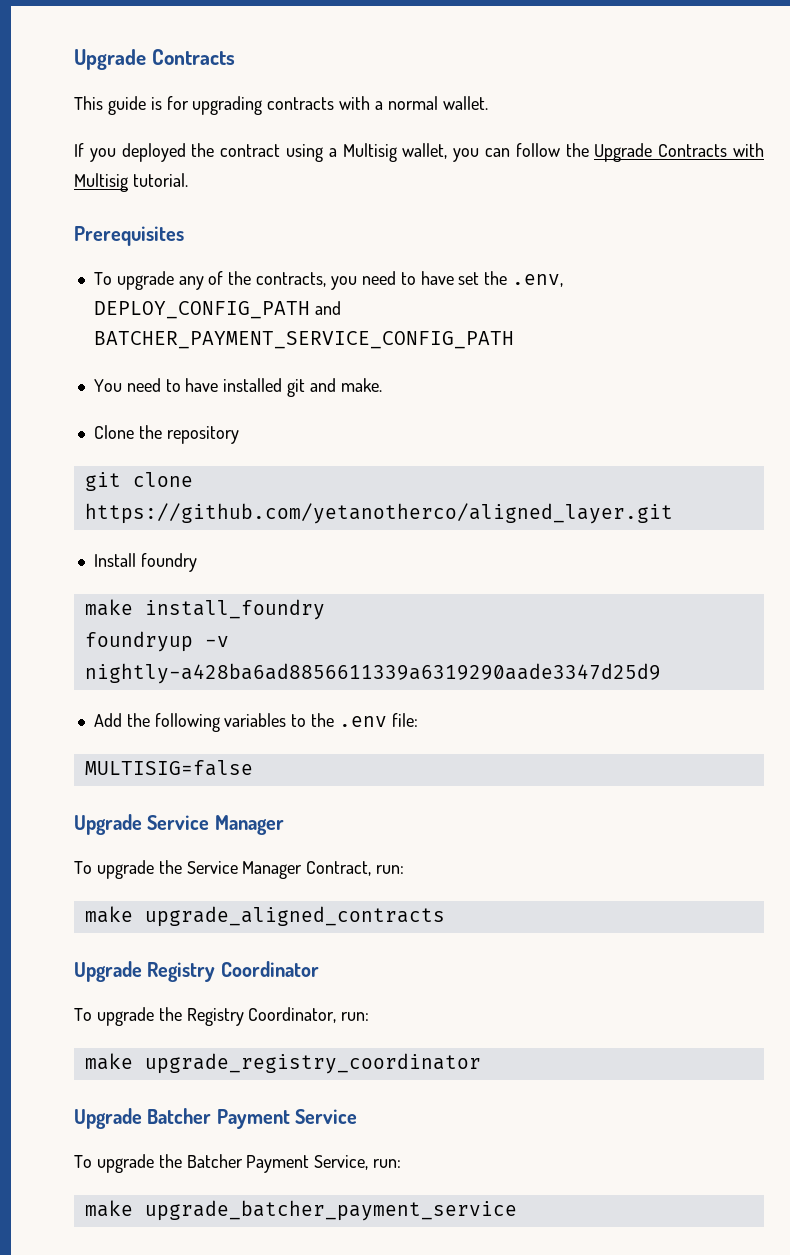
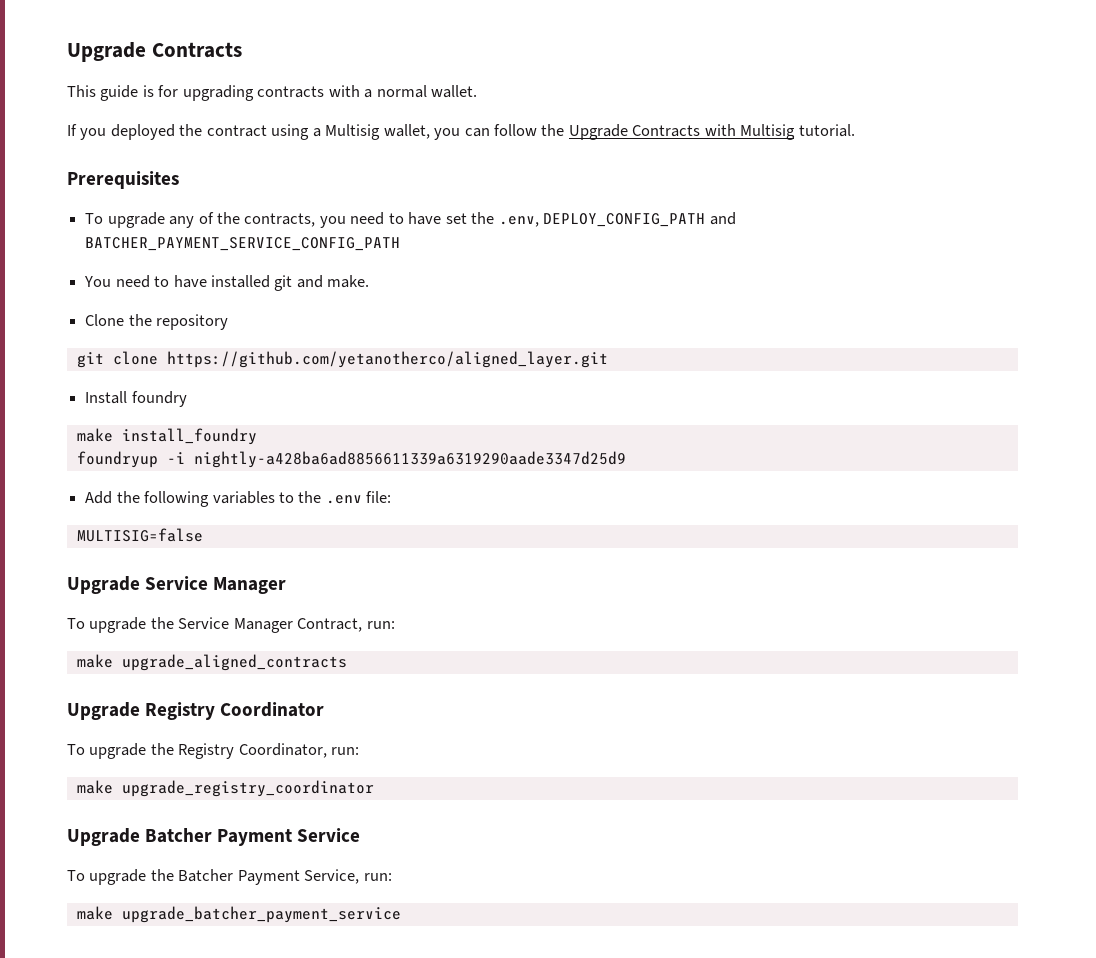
[204,636,229,647] -v -> [166,452,185,464] -i

